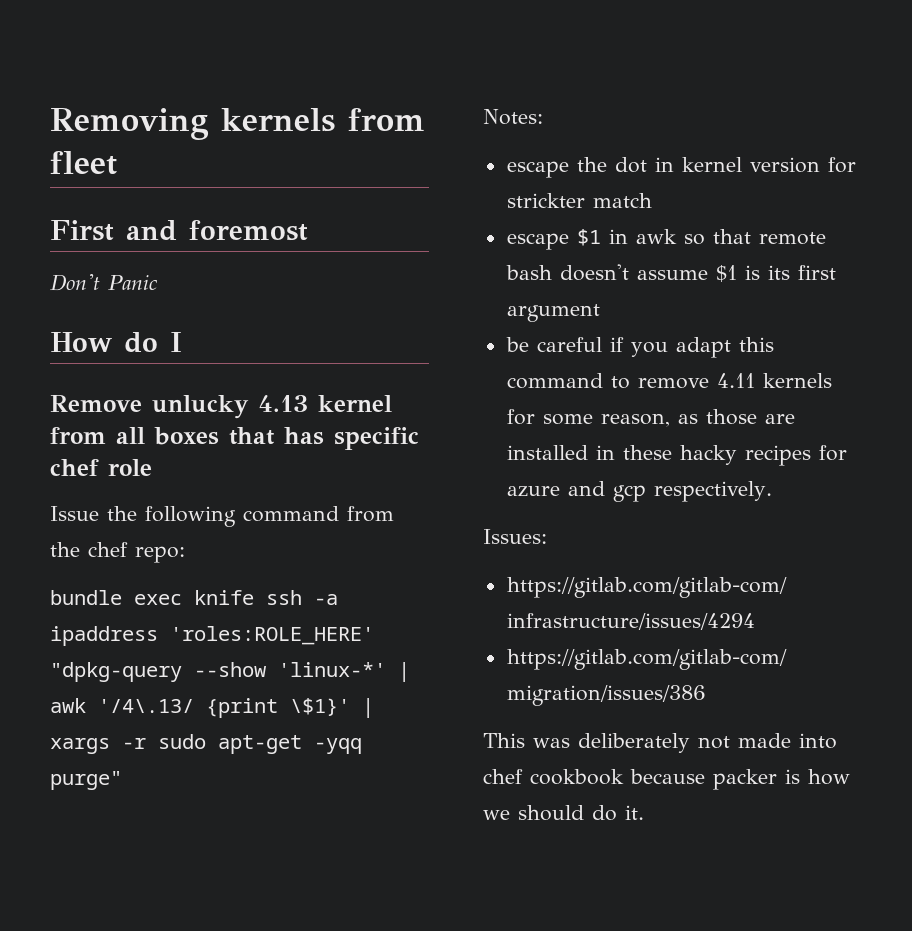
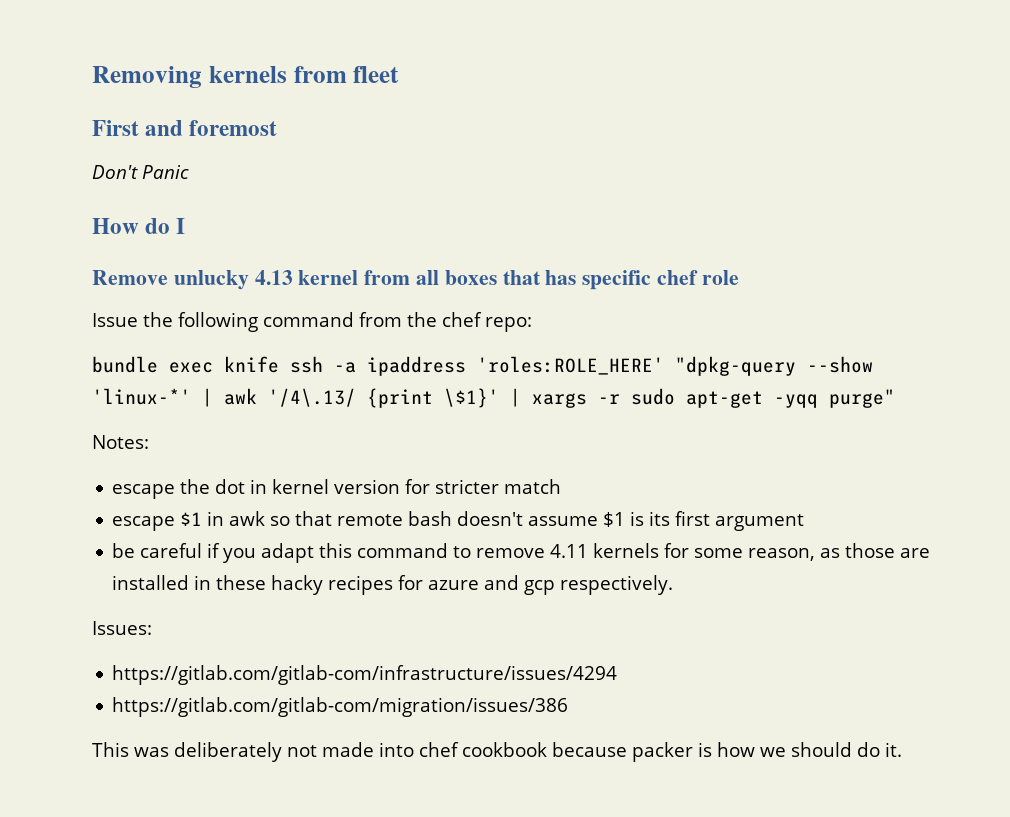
[506,193,585,208] strickter -> [435,479,500,494] stricter

